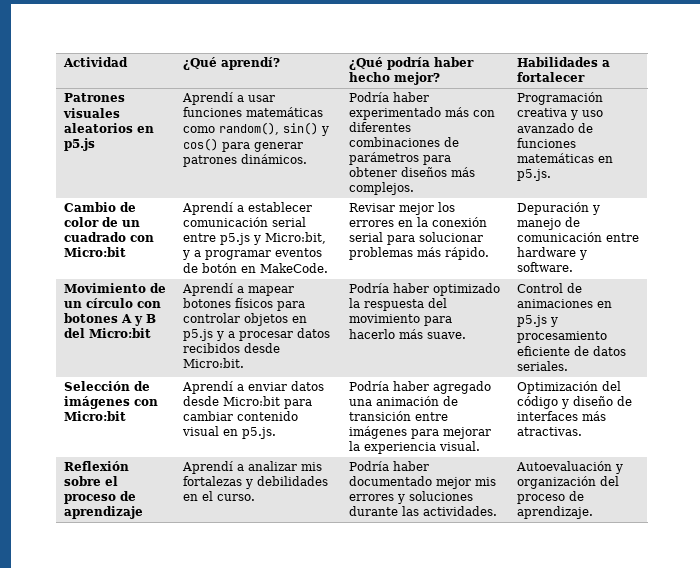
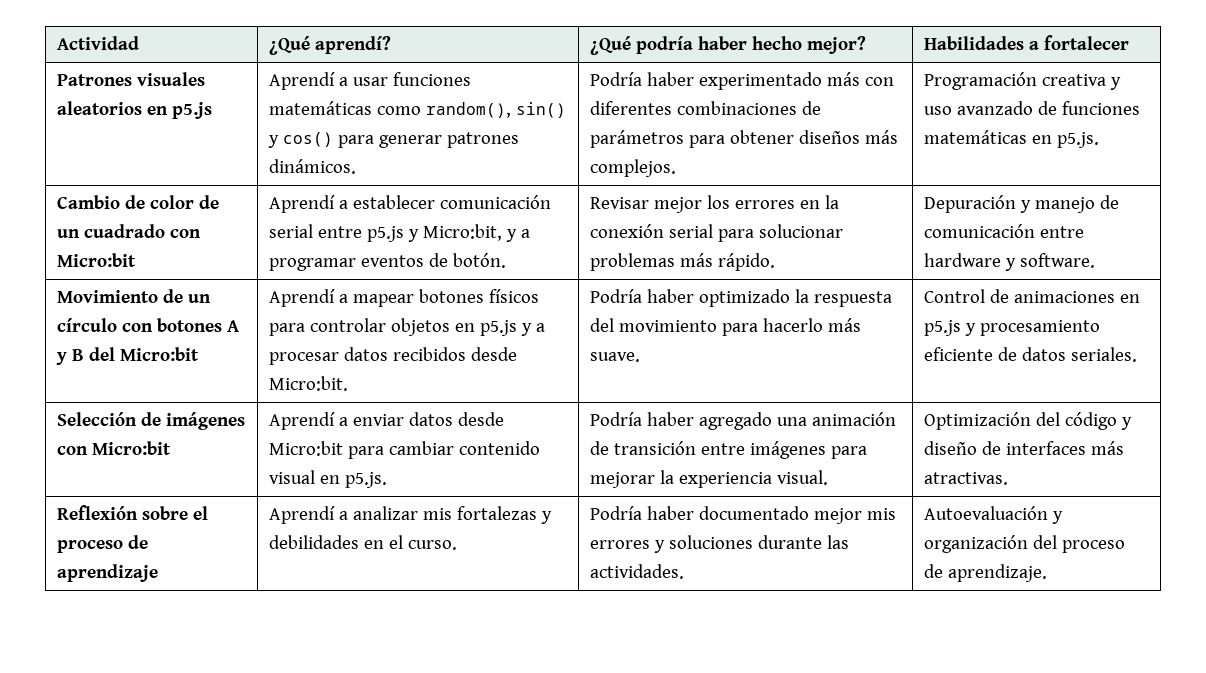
[202,263,329,273] botón en MakeCode. -> [453,253,507,268] botón.

